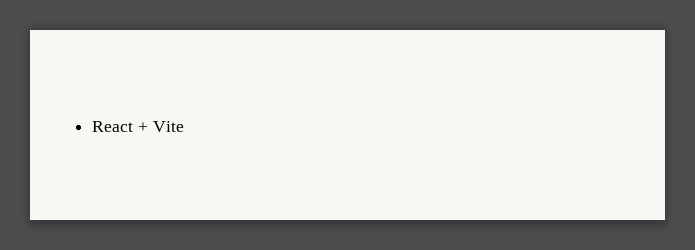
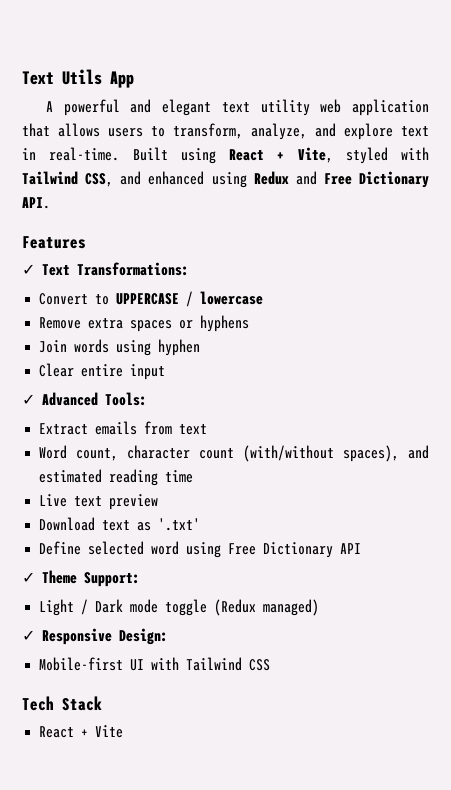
(92, 126) none -> [22,69,134,88] [45,99,429,116] [22,123,429,140] [22,147,429,164] [22,171,429,188] [22,197,50,209] [22,236,86,249] [22,262,189,276] [39,291,264,307] [39,315,250,332] [39,339,201,356] [39,363,166,380] [22,392,147,406] [39,421,208,435] [39,445,429,462] [39,469,194,486] [39,494,159,510] [39,517,201,531] [39,541,362,558] [22,570,140,587] [39,599,320,616] [22,628,168,645] [39,657,271,671] [22,696,102,711] Text Utils App // A powerful and elegant text utility web application that allows users to transform, analyze, and explore text in real-time. Built using React + Vite, styled with Tailwind CSS, and enhanced using Redux and Free Dictionary API. // Features // ✓ Text Transformations: // Convert to UPPERCASE / lowercase // Remove extra spaces or hyphens // Join words using hyphen // Clear entire input // ✓ Advanced Tools: // Extract emails from text // Word count, character count (with/without spaces), and estimated reading time // Live text preview // Download text as '.txt' // Define selected word using Free Dictionary API // ✓ Theme Support: // Light / Dark mode toggle (Redux managed) // ✓ Responsive Design: // Mobile-first UI with Tailwind CSS // Tech Stack //

